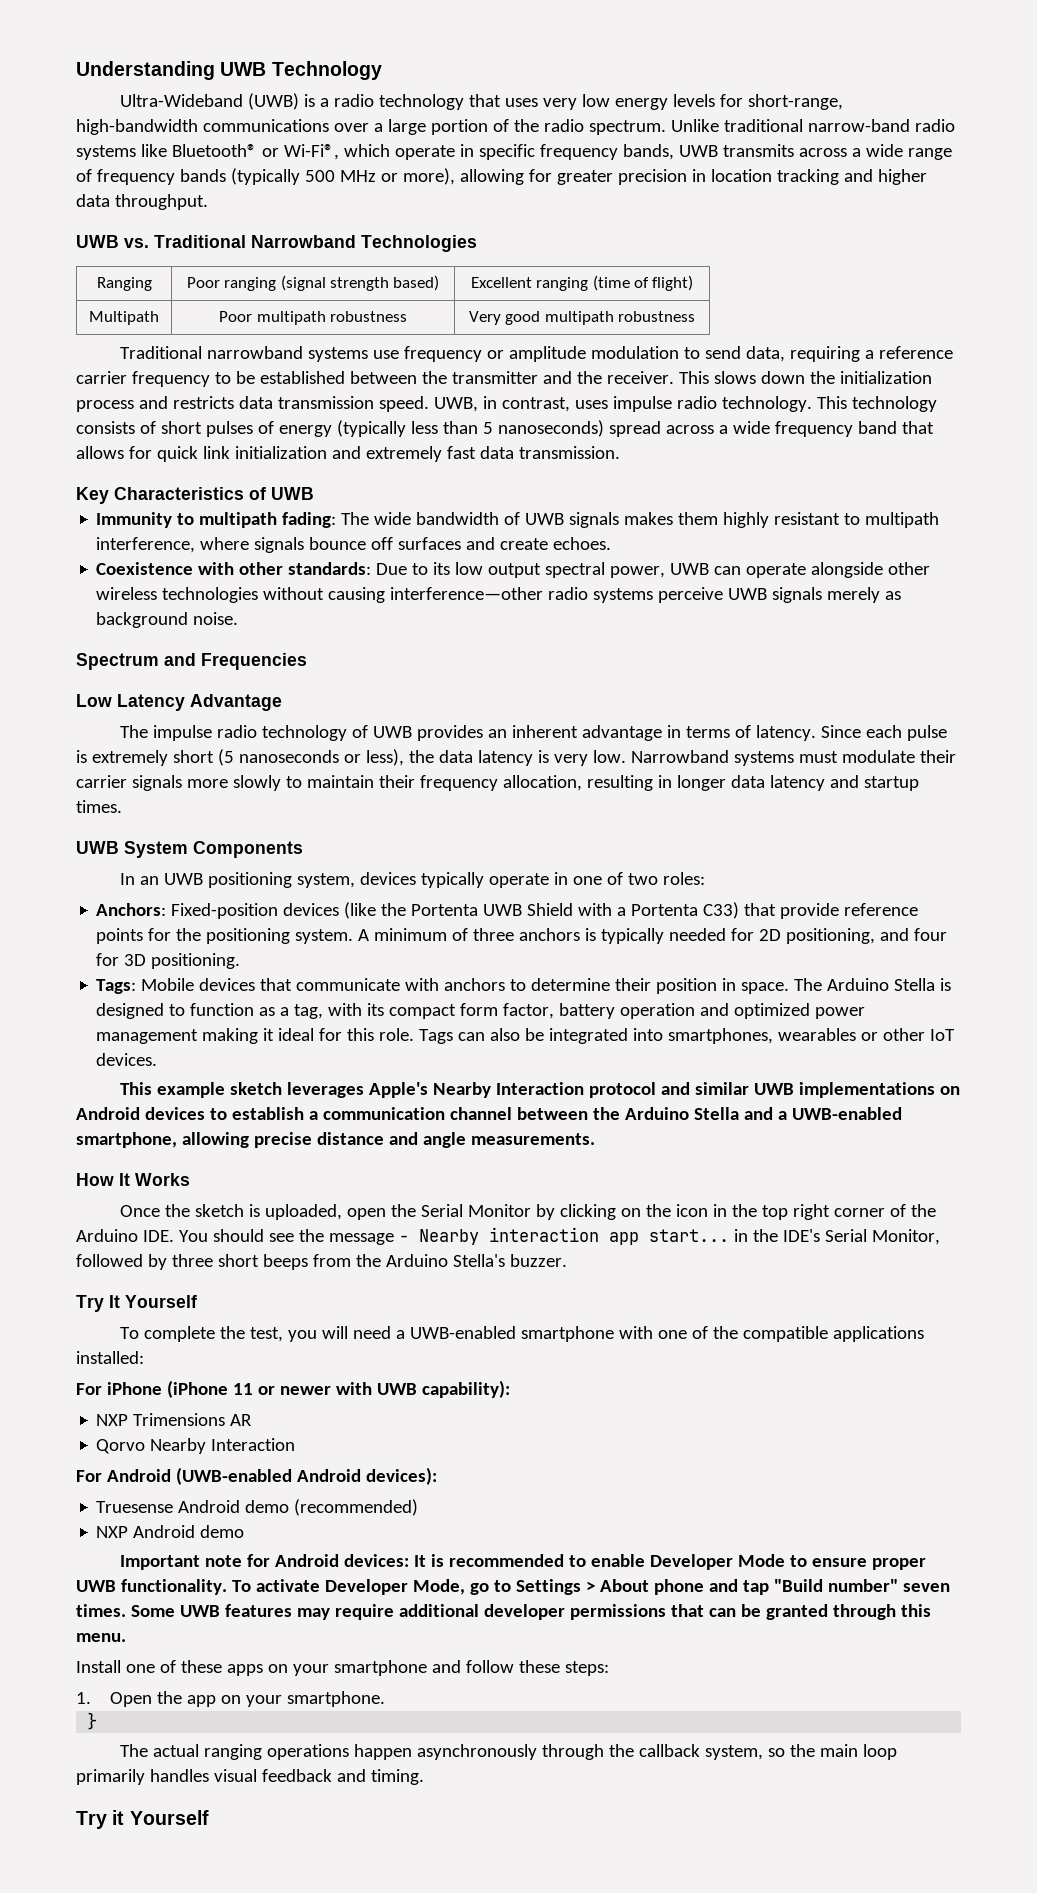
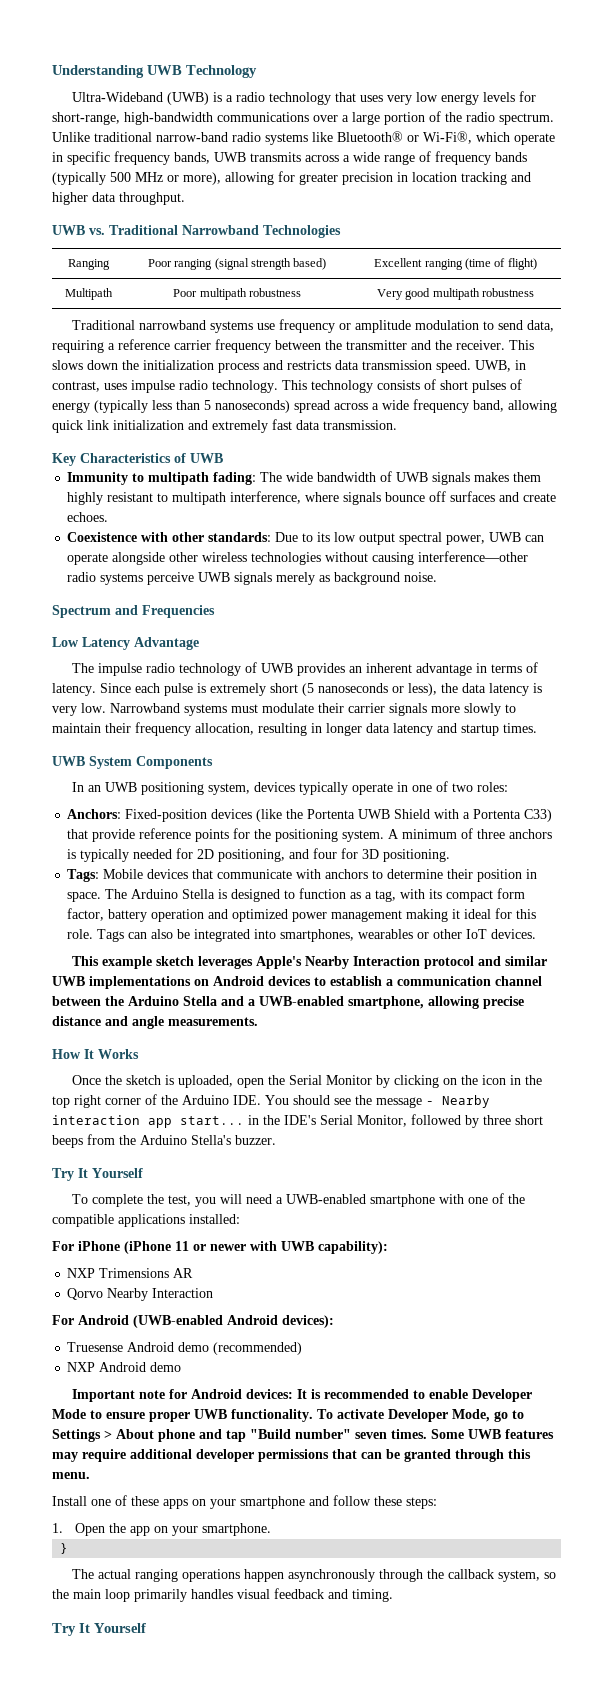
[214,371,345,384] to be established -> (271, 346) none
[857,421,934,434] [76,446,152,459] band that allows for -> [473,400,557,413] band, allowing
[112,1810,125,1825] it -> [79,1623,90,1633] It

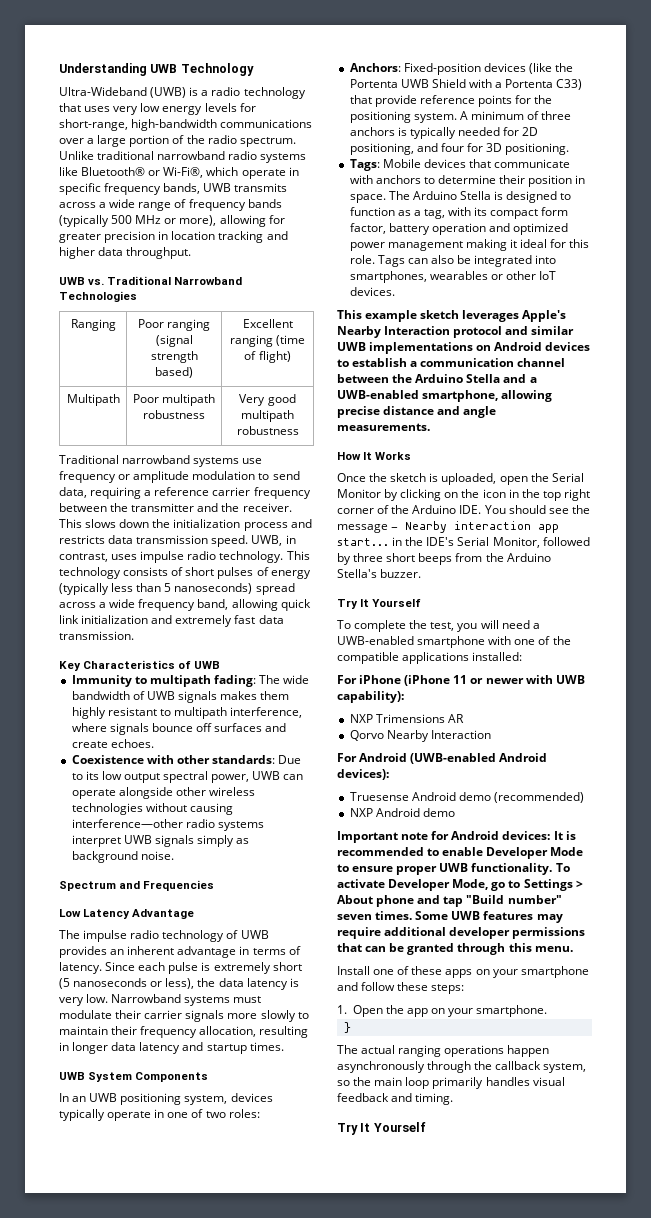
[156,132,228,142] narrow-band -> [157,151,226,160] narrowband
[147,572,316,585] perceive UWB signals merely -> [71,835,234,847] interpret UWB signals simply

